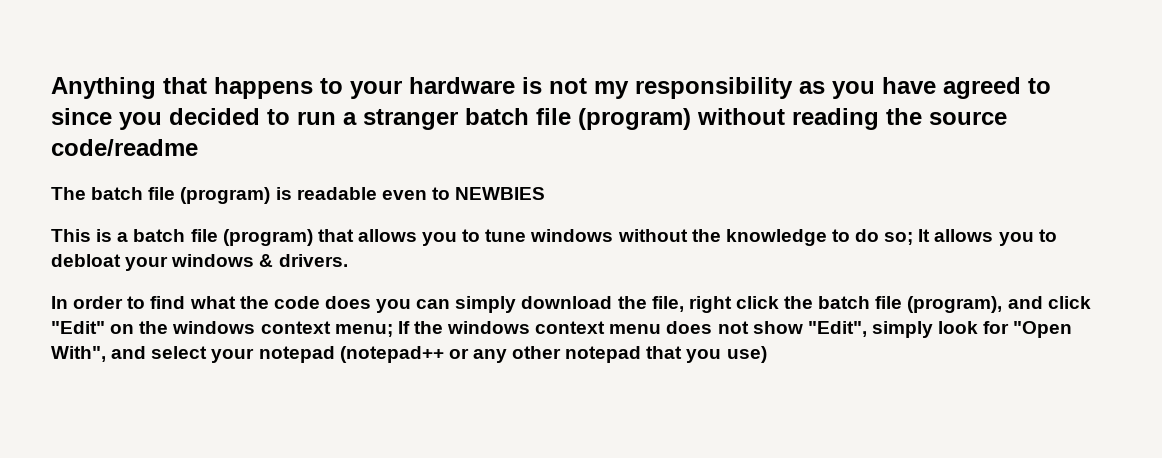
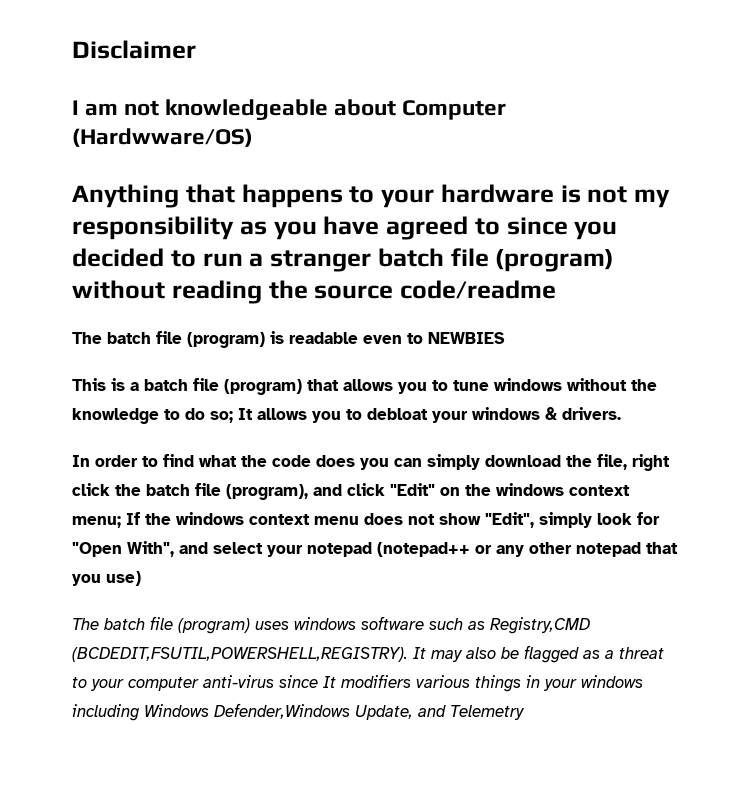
(51, 88) none -> [72,40,196,59] [72,99,507,120] [72,128,253,147] Disclaimer // I am not knowledgeable about Computer (Hardwware/OS) //
(767, 354) none -> [72,616,591,634] [72,645,664,663] [72,674,643,692] [72,703,525,721] // The batch file (program) uses windows software such as Registry,CMD (BCDEDIT,FSUTIL,POWERSHELL,REGISTRY). It may also be flagged as a threat to your computer anti-virus since It modifiers various things in your windows including Windows Defender,Windows Update, and Telemetry

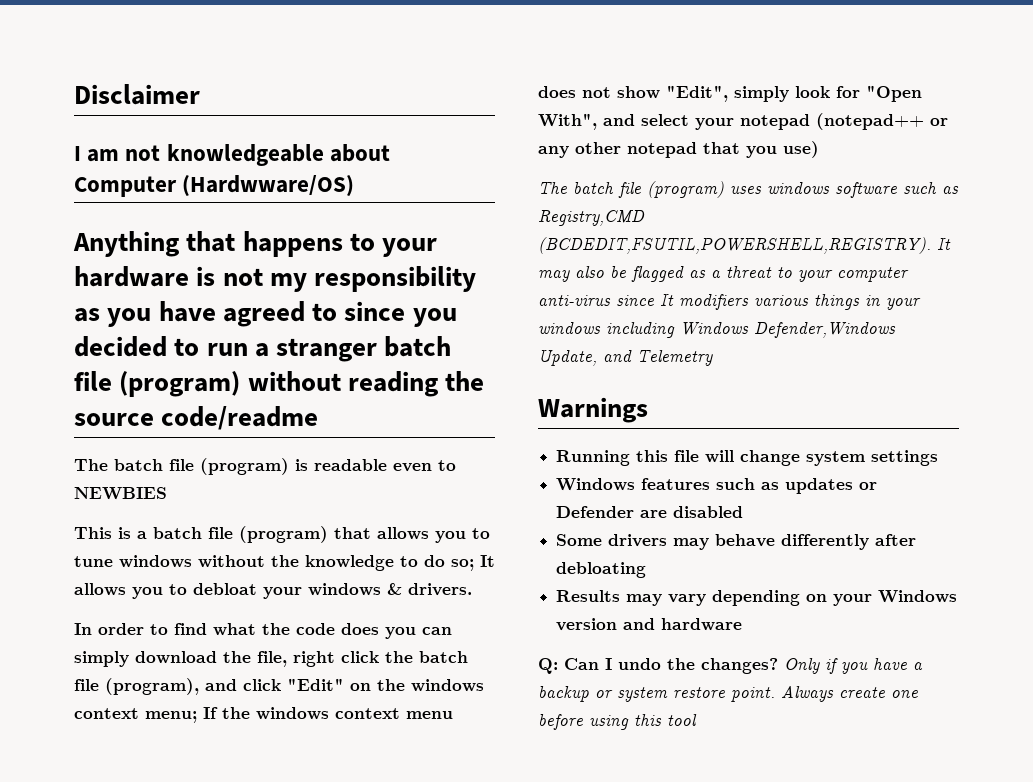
(525, 712) none -> [538,397,648,423] [556,450,939,466] [556,478,878,494] [556,506,744,518] [556,534,917,550] [556,562,647,578] [556,590,958,606] [556,618,743,631] [538,658,923,674] [538,686,918,702] [538,714,697,730] // Warnings // Running this file will change system settings // Windows features such as updates or Defender are disabled // Some drivers may behave differently after debloating // Results may vary depending on your Windows version and hardware // Q: Can I undo the changes? Only if you have a backup or system restore point. Always create one before using this tool

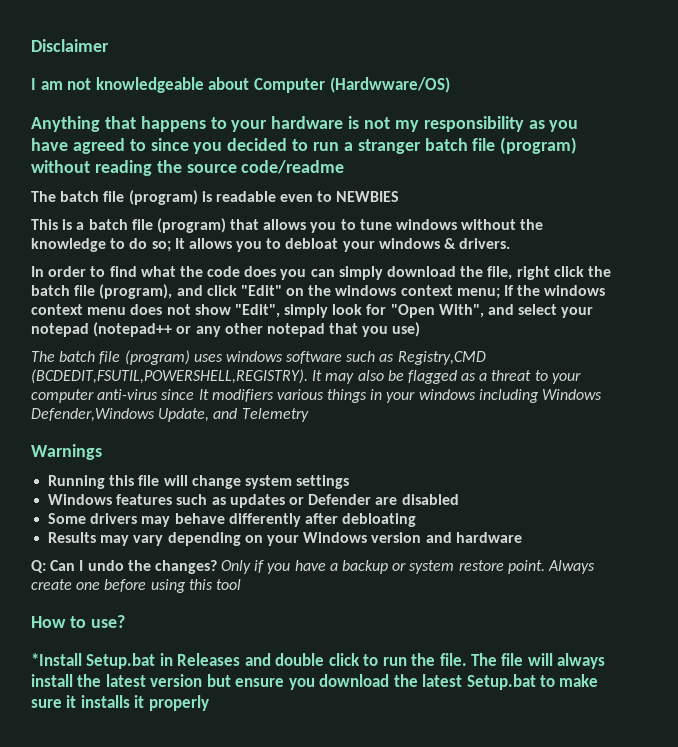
(697, 720) none -> [31,615,125,628] [31,653,606,669] [31,674,599,690] [31,695,209,711] // How to use? // *Install Setup.bat in Releases and double click to run the file. The file will always install the latest version but ensure you download the latest Setup.bat to make sure it installs it properly

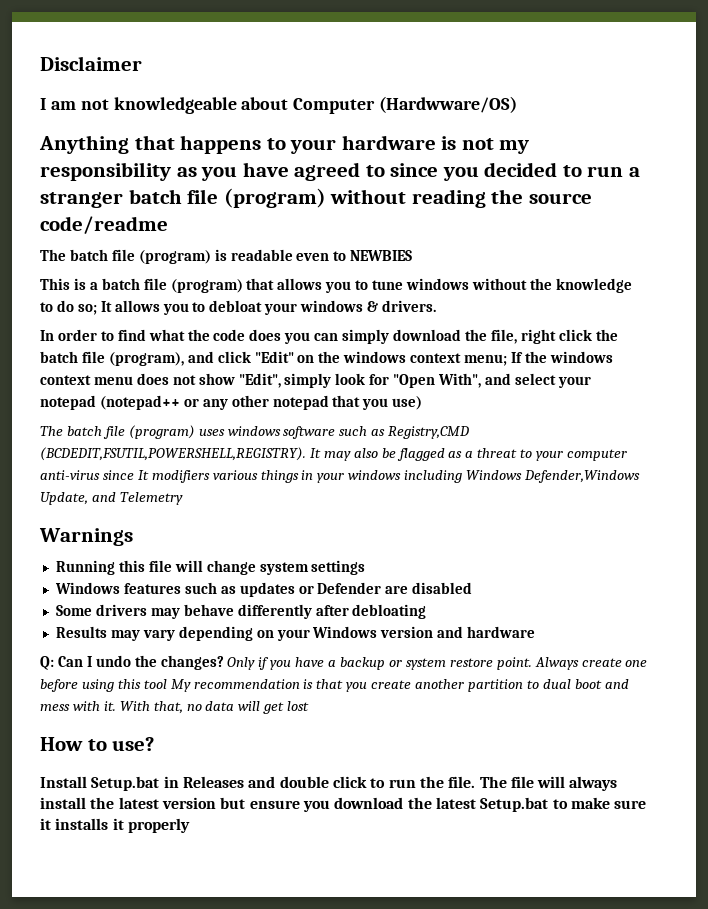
(241, 584) none -> [170,679,629,692] [40,701,310,714] My recommendation is that you create another partition to dual boot and mess with it. With that, no data will get lost
[31,653,82,666] *Install -> [40,776,87,788] Install

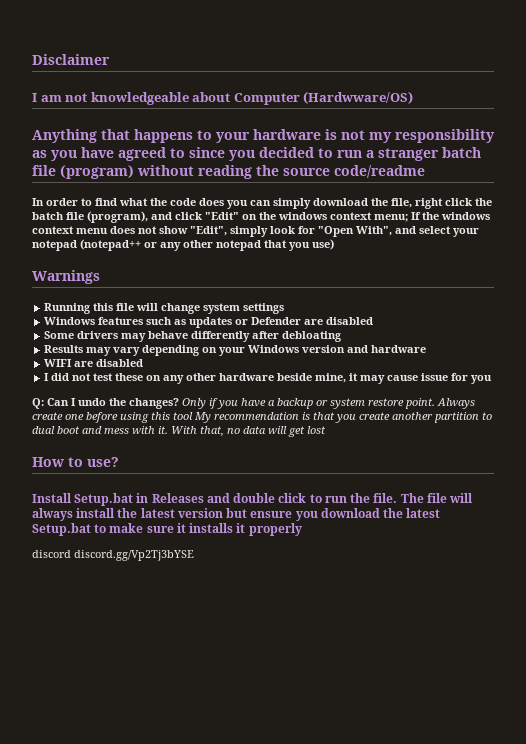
[40,249,413,264] [40,278,632,293] [40,300,437,315] // The batch file (program) is readable even to NEWBIES // This is a batch file (program) that allows you to tune windows without the knowledge to do so; It allows you to debloat your windows & drivers. -> (425, 171) none
[40,425,470,439] [40,447,628,461] [40,470,641,483] [40,492,183,505] // The batch file (program) uses windows software such as Registry,CMD (BCDEDIT,FSUTIL,POWERSHELL,REGISTRY). It may also be flagged as a threat to your computer anti-virus since It modifiers various things in your windows including Windows Defender,Windows Update, and Telemetry -> (334, 244) none
(536, 632) none -> [44,359,144,367] [44,373,493,384] // WIFI are disabled // I did not test these on any other hardware beside mine, it may cause issue for you
(190, 825) none -> [32,550,194,561] // discord discord.gg/Vp2Tj3bYSE

